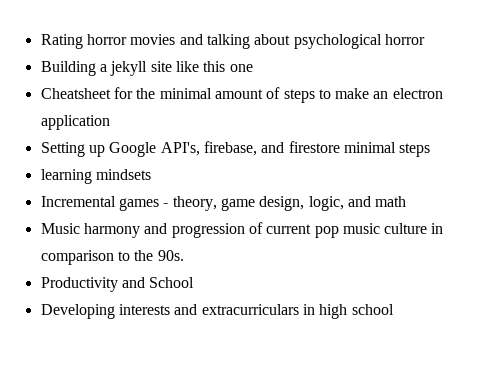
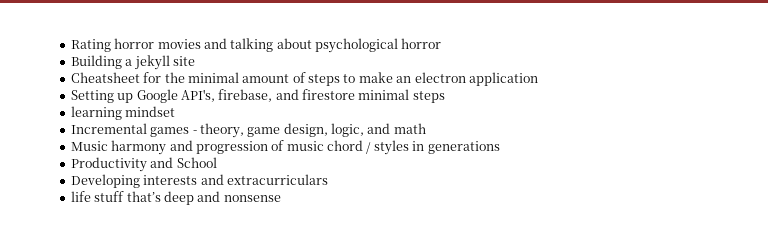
[175,61,253,72] like this one -> (195, 61) none
[95,169,151,180] mindsets -> [125,106,176,117] mindset
[266,223,444,238] [40,250,184,265] current pop music culture in comparison to the 90s. -> [286,140,500,155] music chord / styles in generations
[302,304,394,319] in high school -> [70,191,281,205] // life stuff that’s deep and nonsense

